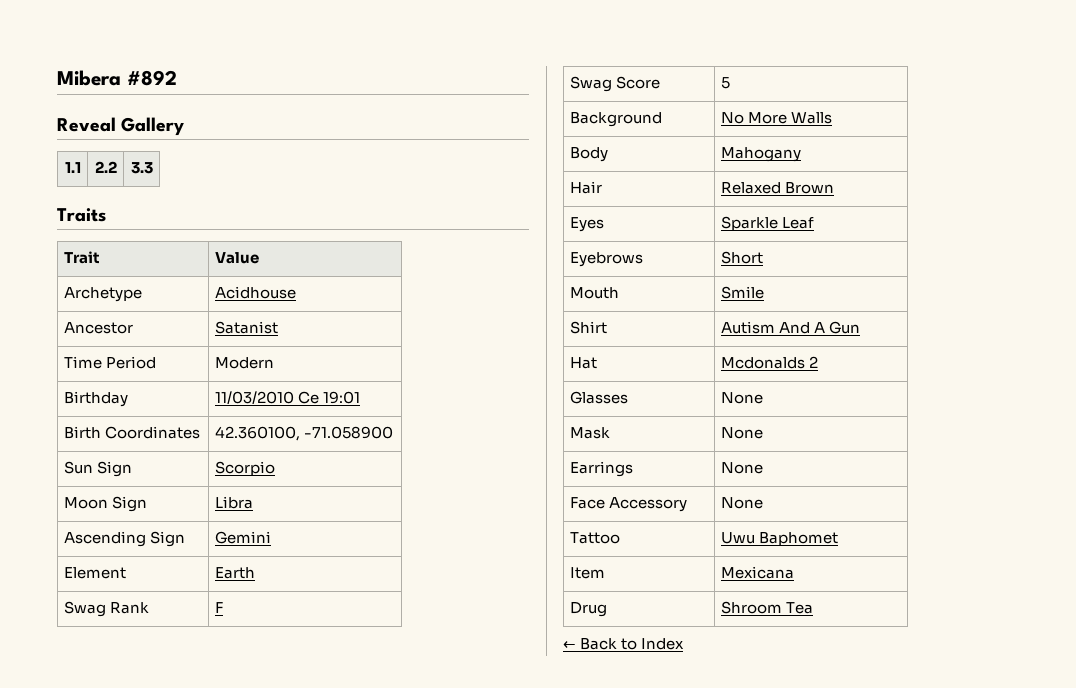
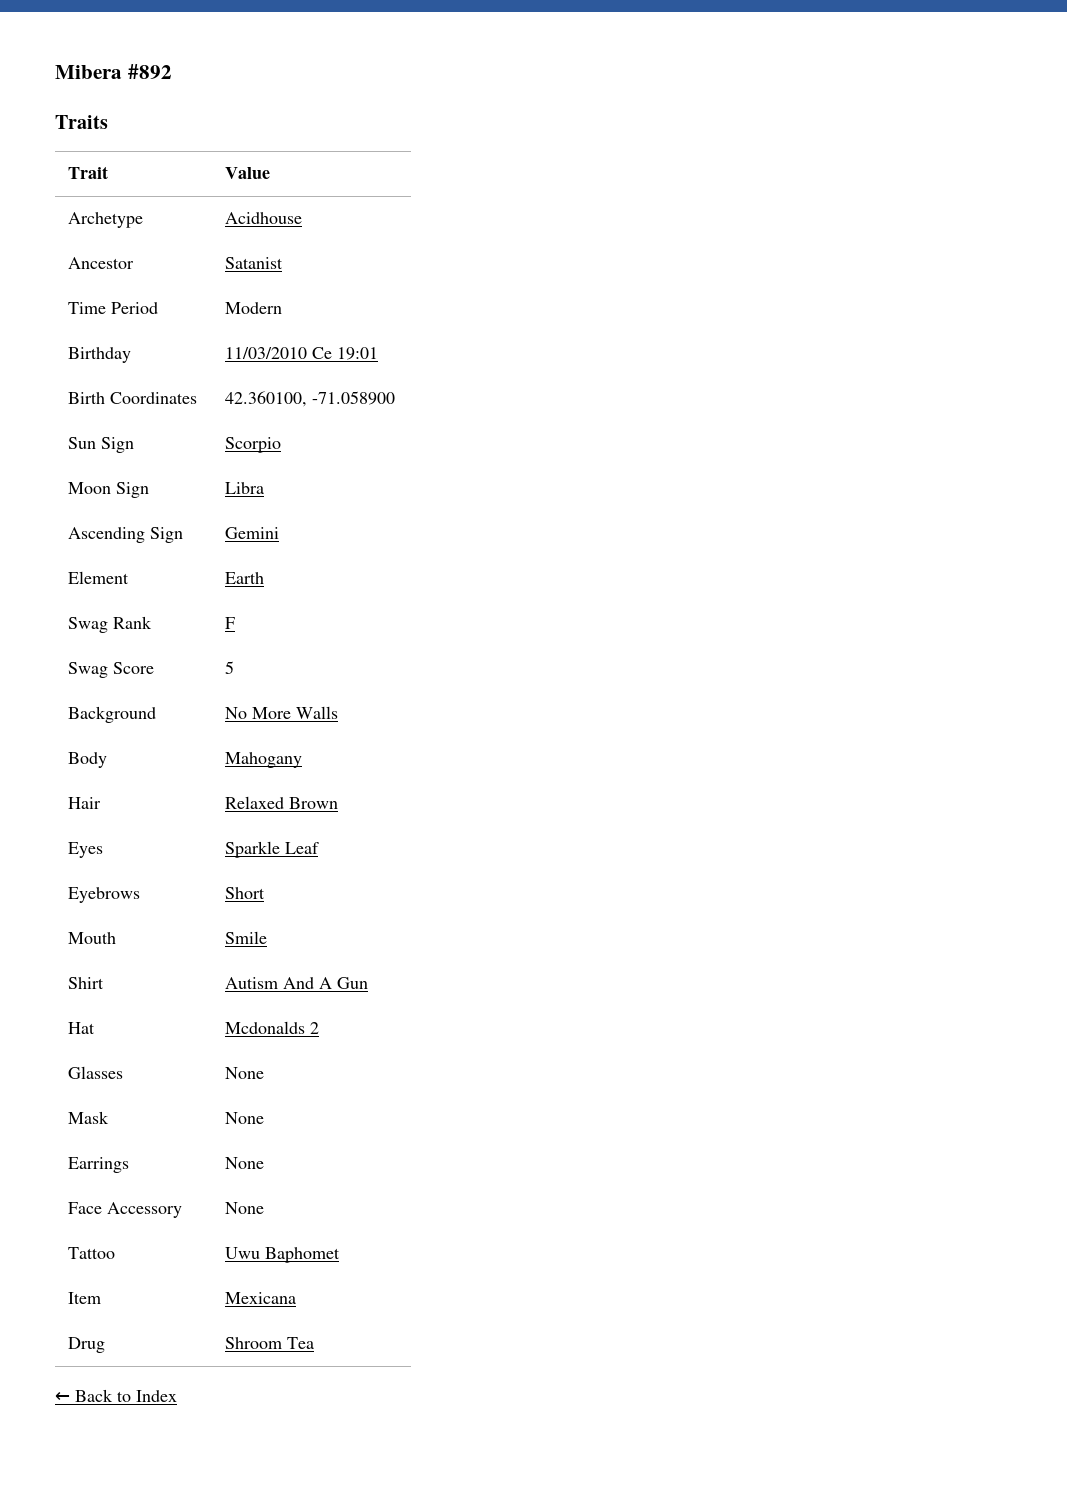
[57,117,185,136] [64,162,81,173] [94,161,117,173] [130,162,153,174] // Reveal Gallery // 1.1 | 2.2 | 3.3 -> (172, 71) none

